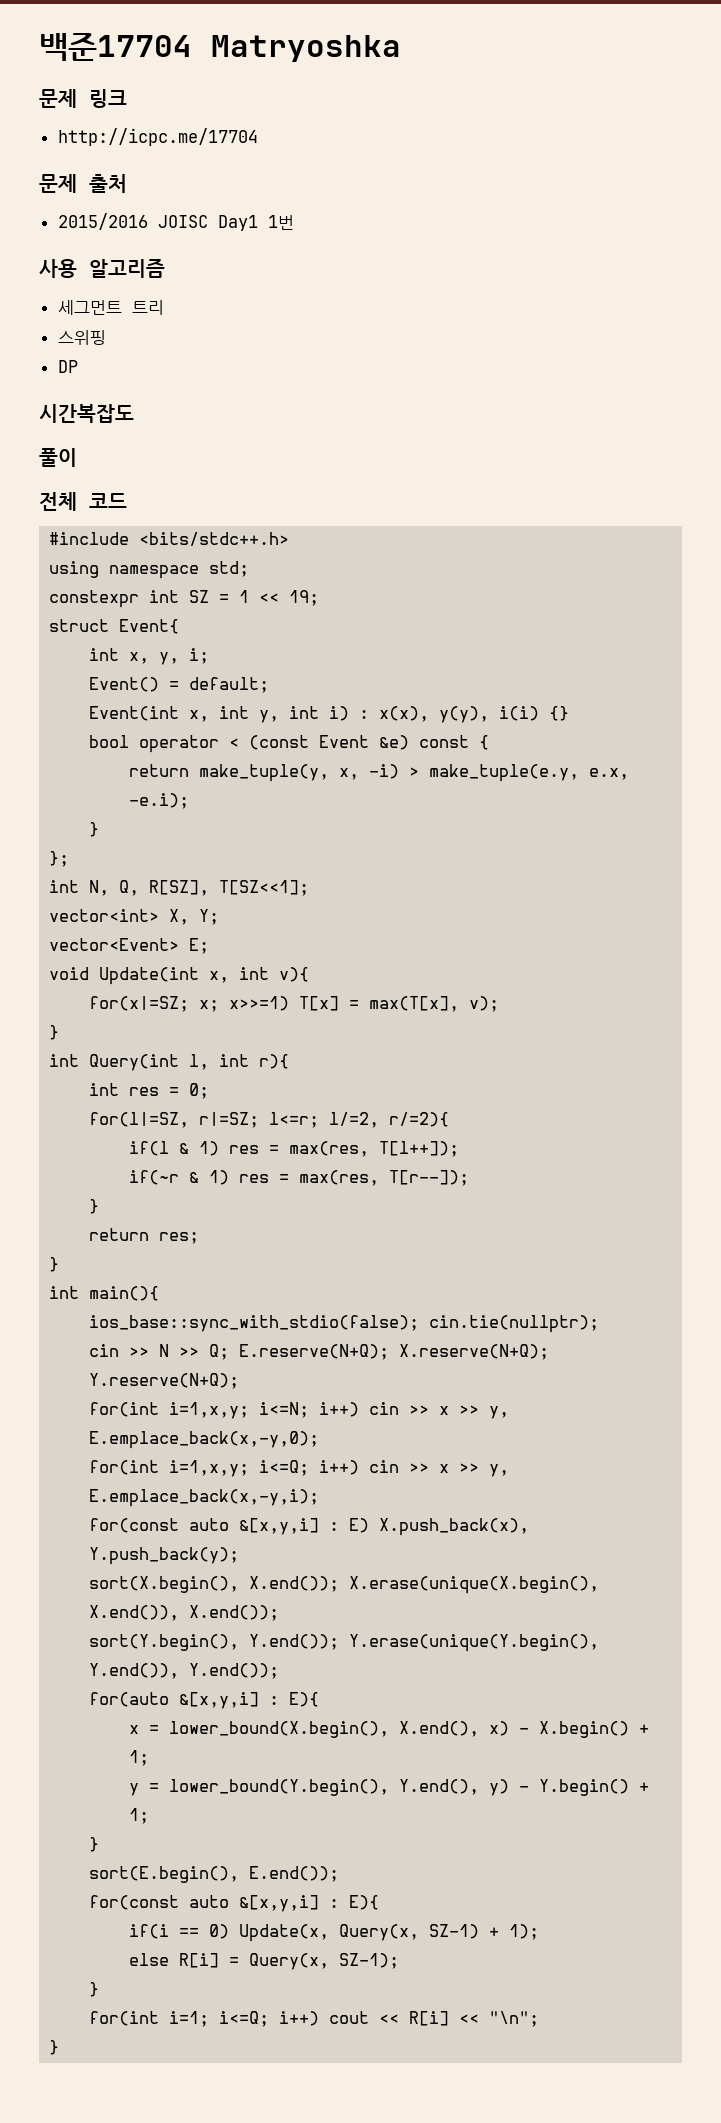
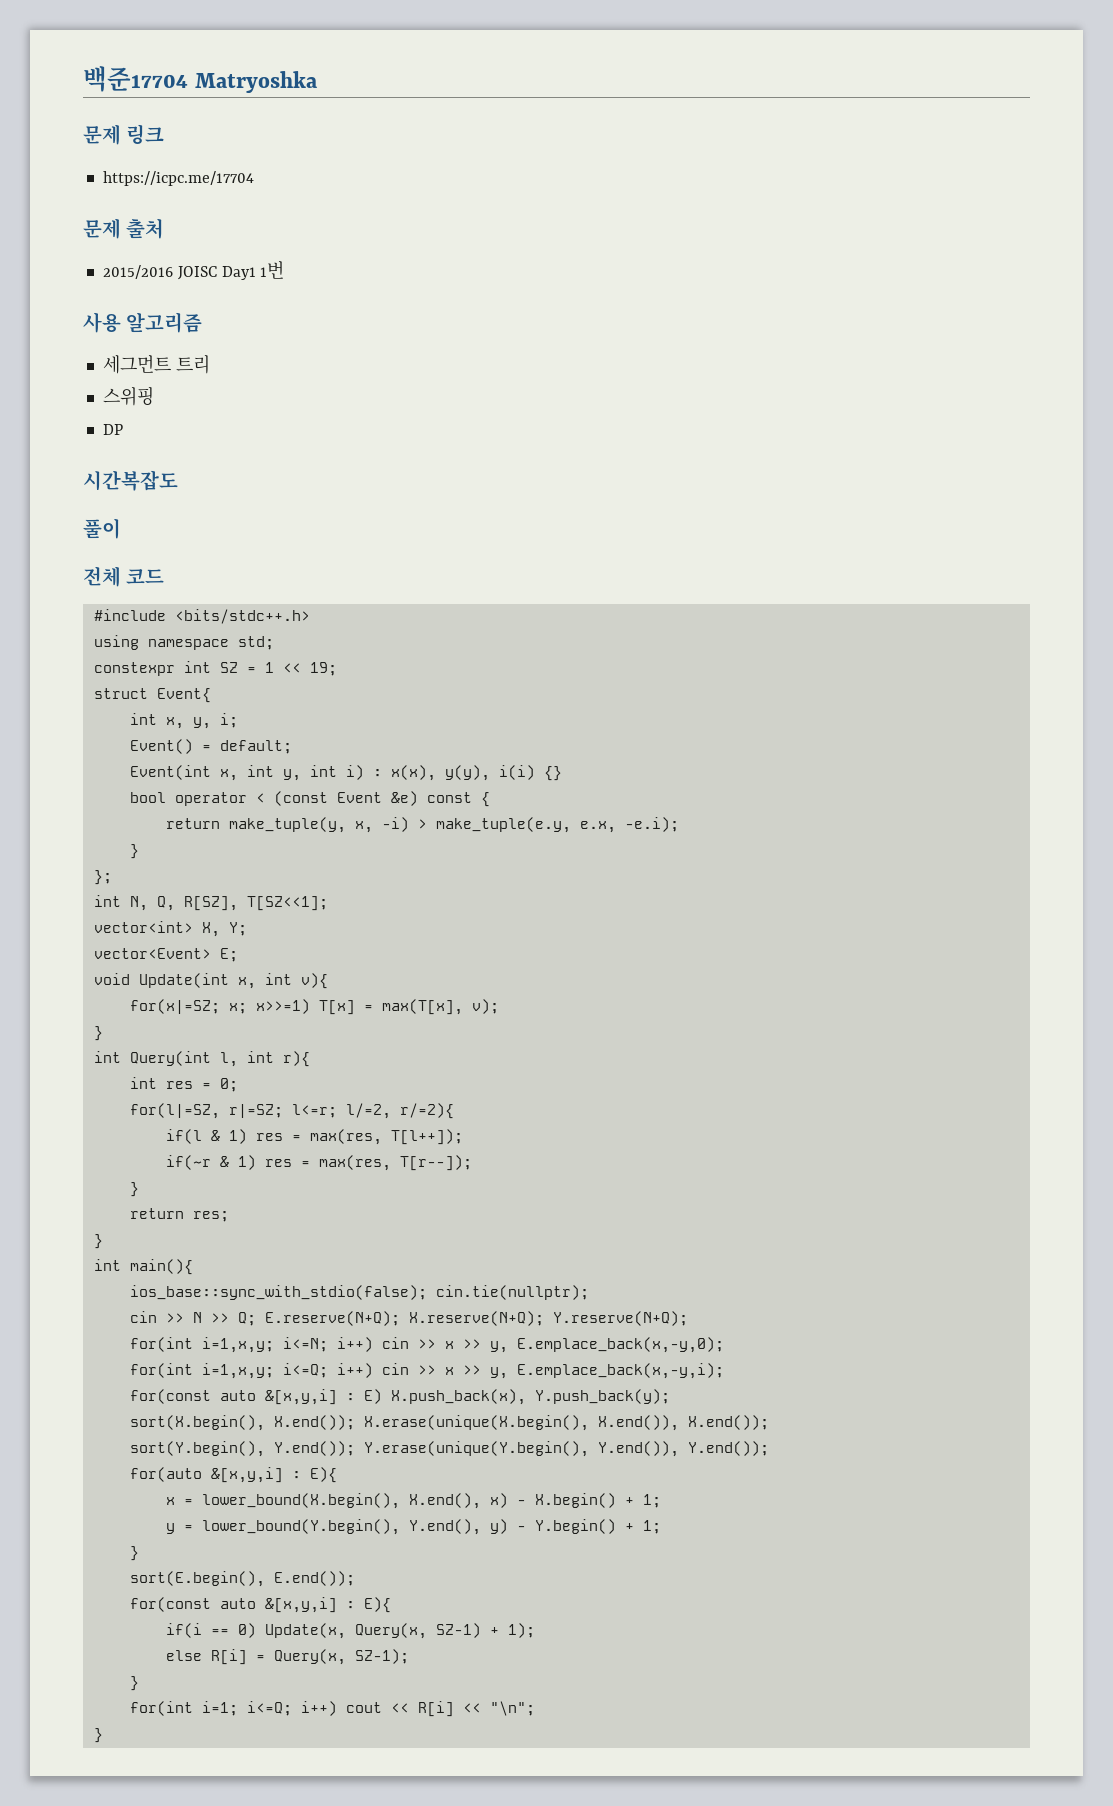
[57,128,258,146] http://icpc.me/17704 -> [102,171,254,186] https://icpc.me/17704

